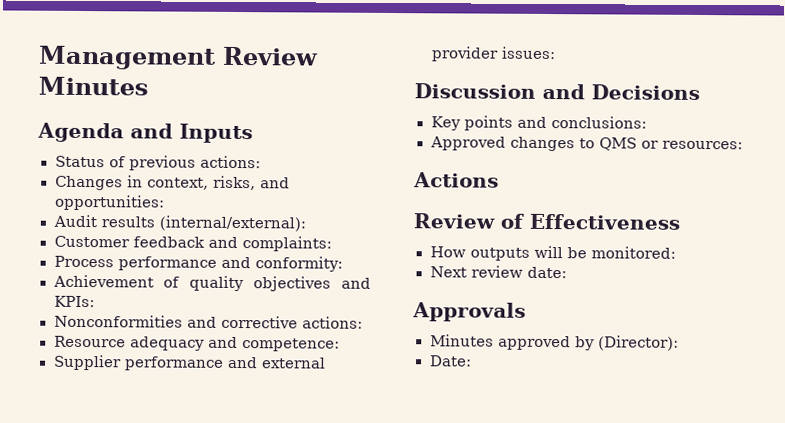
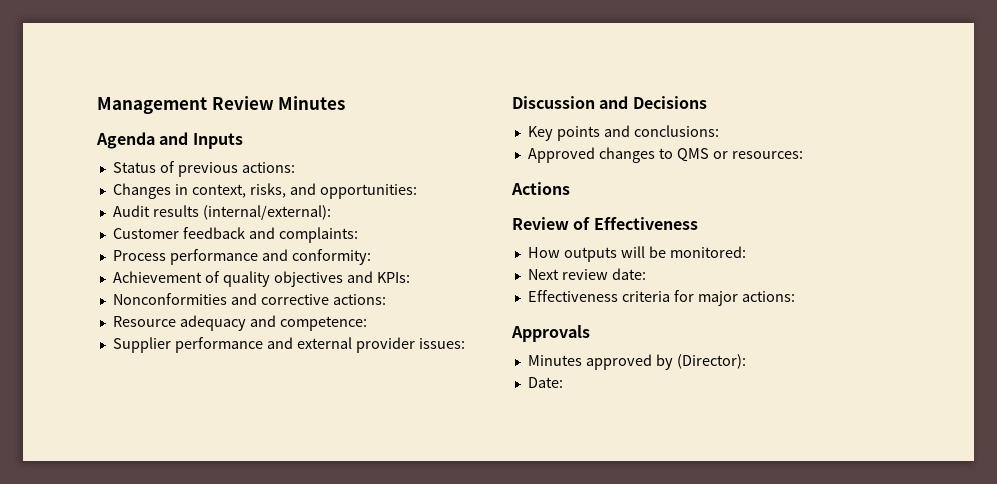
(567, 272) none -> [527,290,795,306] // Effectiveness criteria for major actions:

